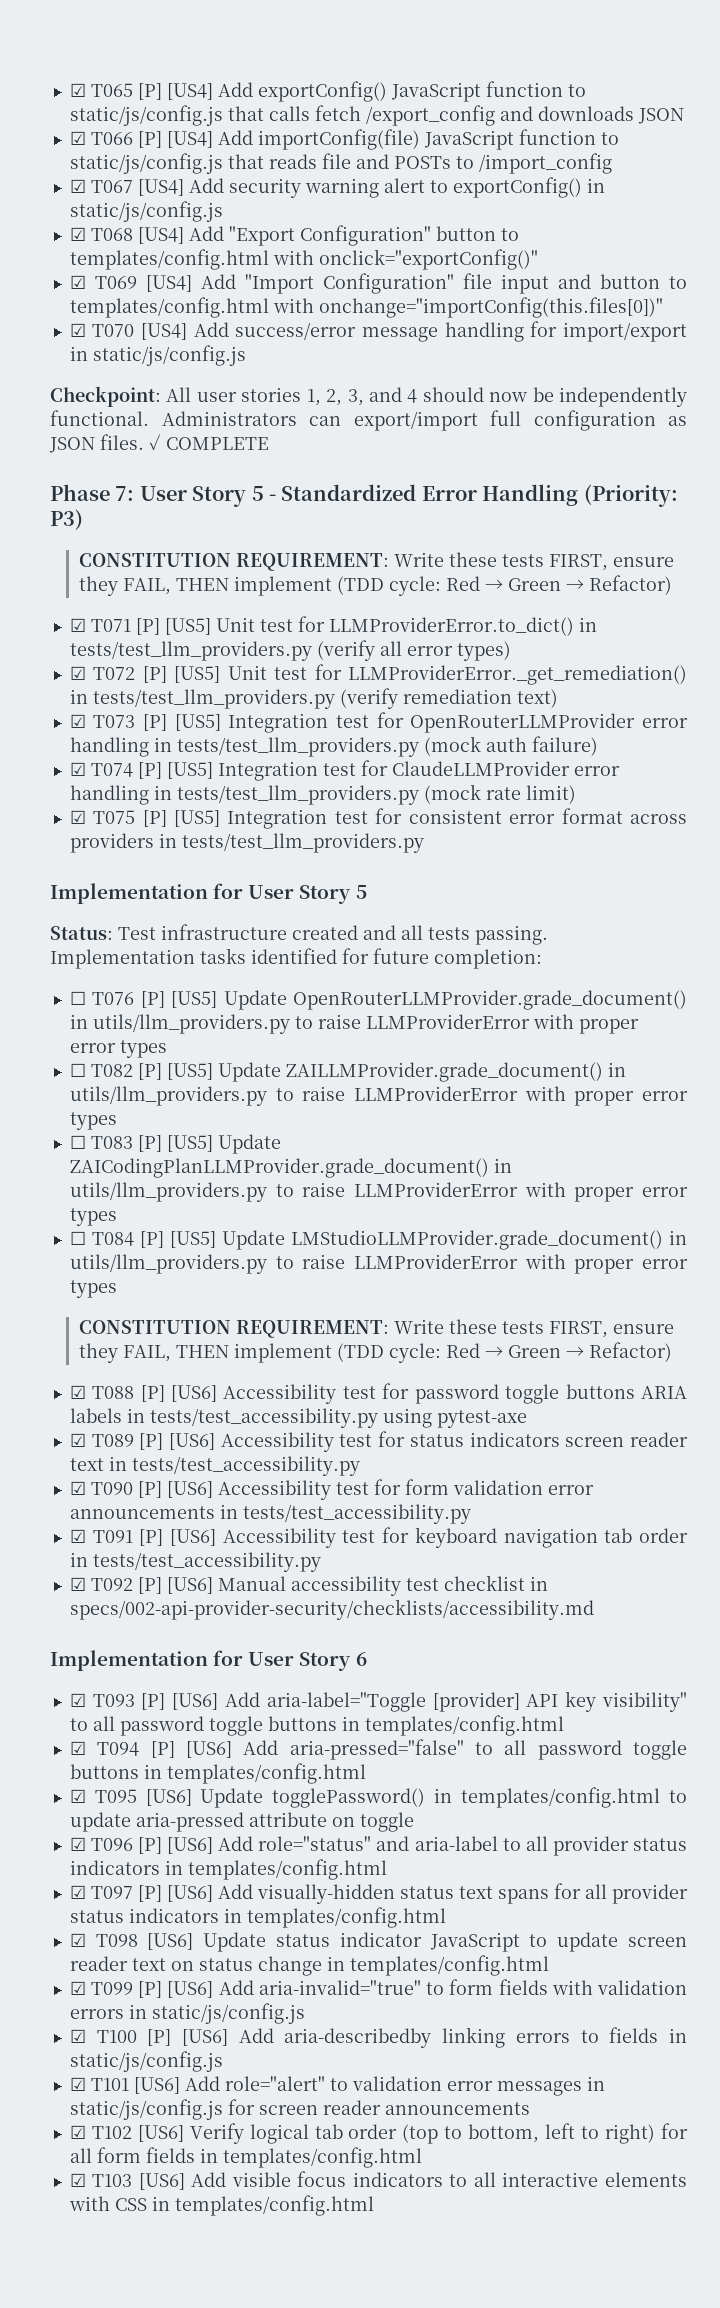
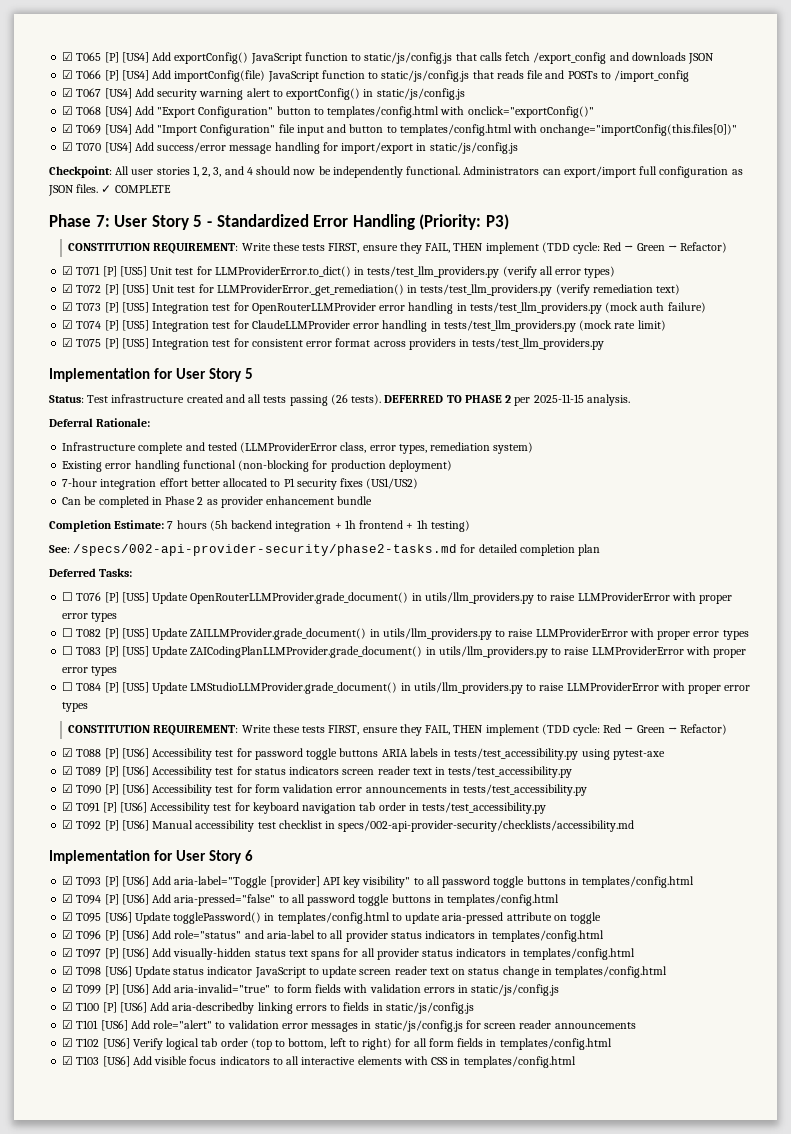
[475,925,548,945] [50,948,542,969] passing. Implementation tasks identified for future completion: -> [289,394,630,406] [49,418,151,427] [62,442,534,454] [62,460,452,472] [62,478,419,490] [62,496,373,508] [49,520,470,532] [49,544,601,556] [49,568,133,577] passing (26 tests). DEFERRED TO PHASE 2 per 2025-11-15 analysis. // Deferral Rationale: // Infrastructure complete and tested (LLMProviderError class, error types, remediation system) // Existing error handling functional (non-blocking for production deployment) // 7-hour integration effort better allocated to P1 security fixes (US1/US2) // Can be completed in Phase 2 as provider enhancement bundle // Completion Estimate: 7 hours (5h backend integration + 1h frontend + 1h testing) // See: /specs/002-api-provider-security/phase2-tasks.md for detailed completion plan // Deferred Tasks:

